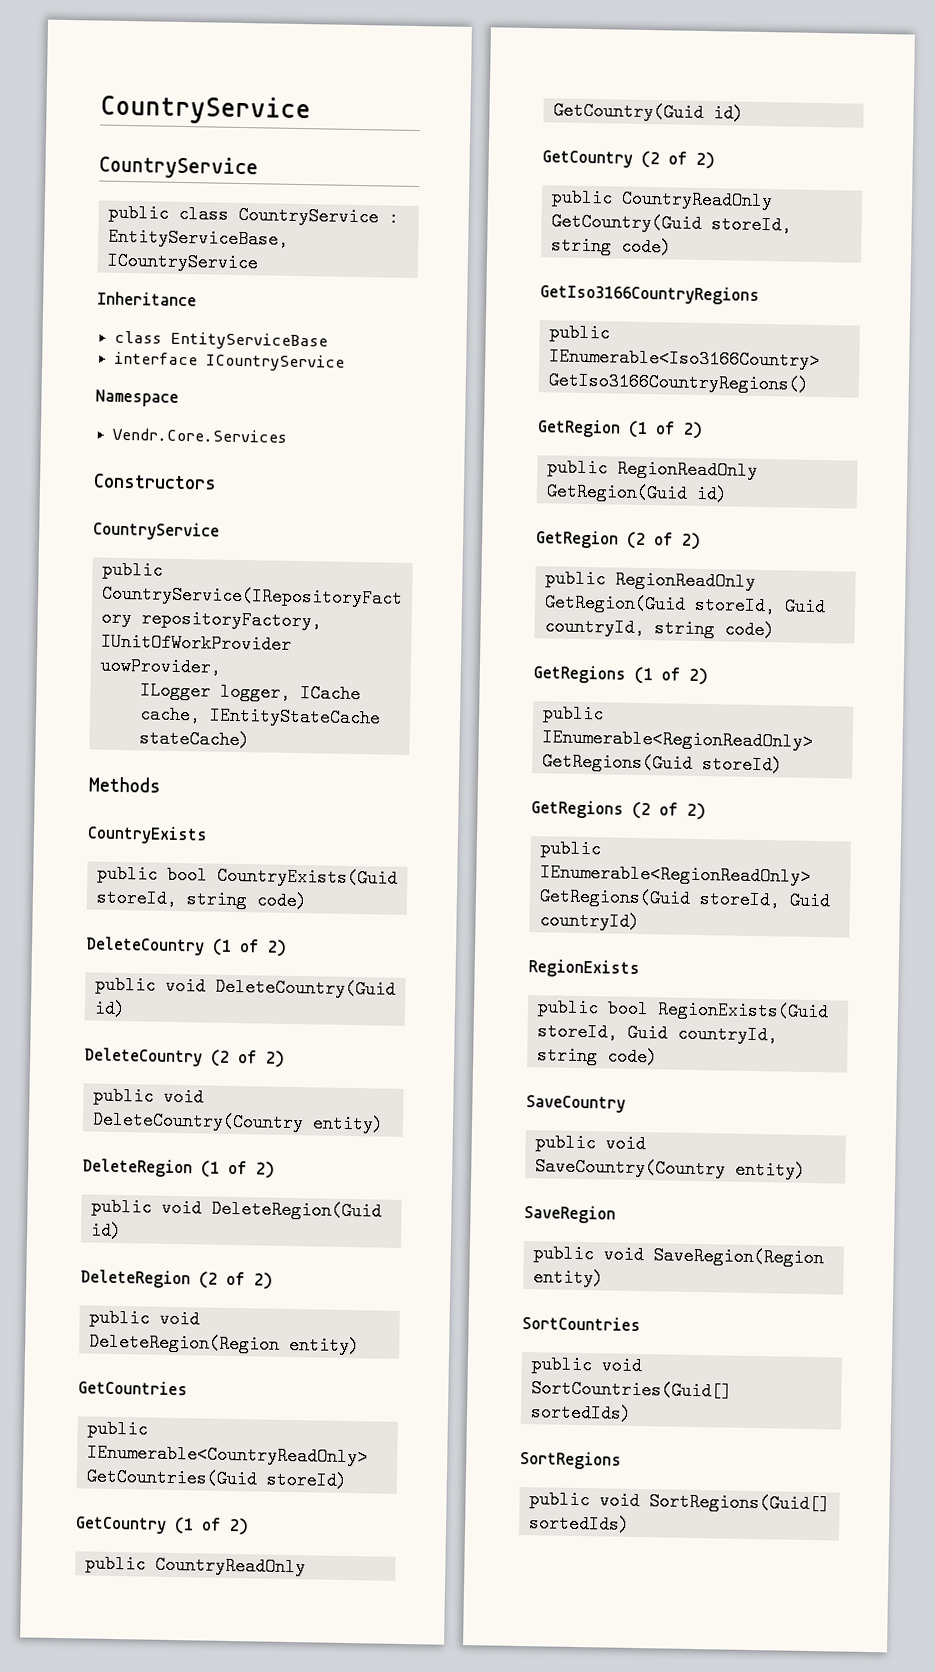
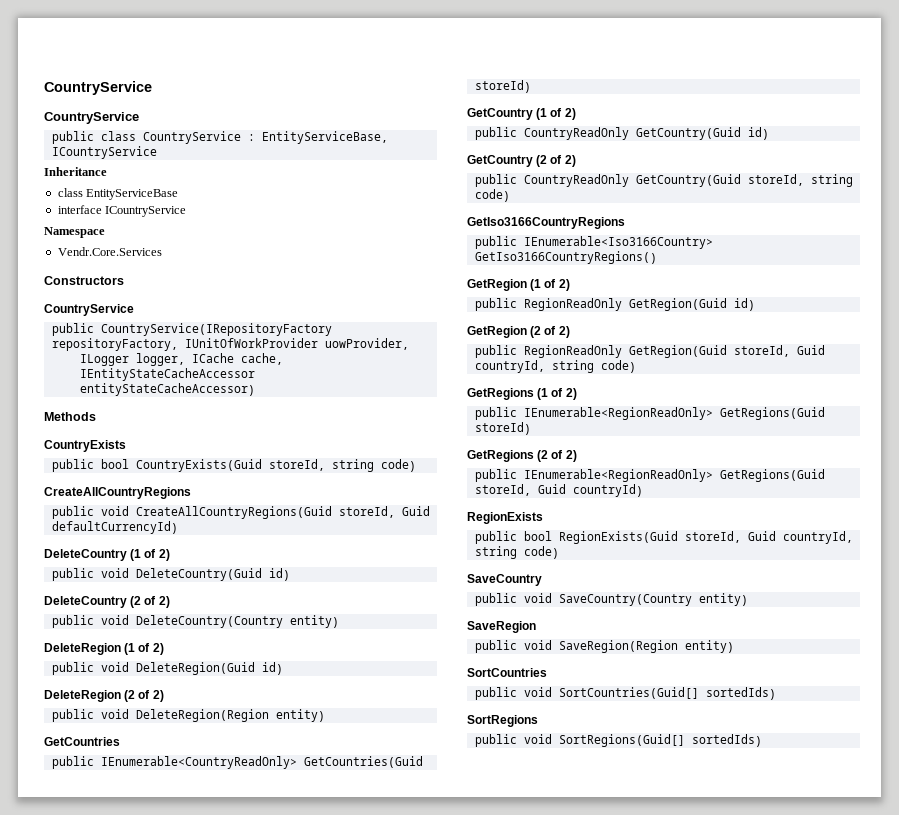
[208,706,381,728] [138,729,250,750] IEntityStateCache stateCache) -> [79,368,255,381] [79,383,255,396] IEntityStateCacheAccessor entityStateCacheAccessor)
(308, 901) none -> [44,487,191,499] [51,506,430,519] [51,521,178,534] // CreateAllCountryRegions // public void CreateAllCountryRegions(Guid storeId, Guid defaultCurrencyId)

